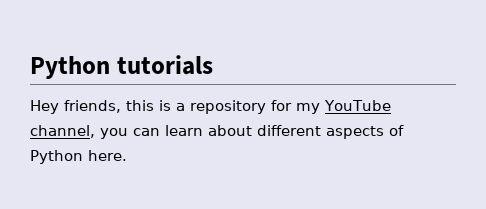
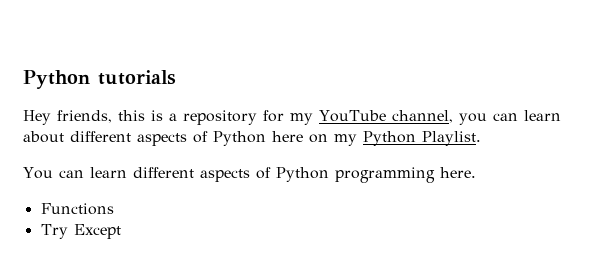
[88,150,127,161] here. -> [272,131,481,146] [23,167,476,183] [40,203,114,215] [40,224,121,239] here on my Python Playlist. // You can learn different aspects of Python programming here. // Functions // Try Except

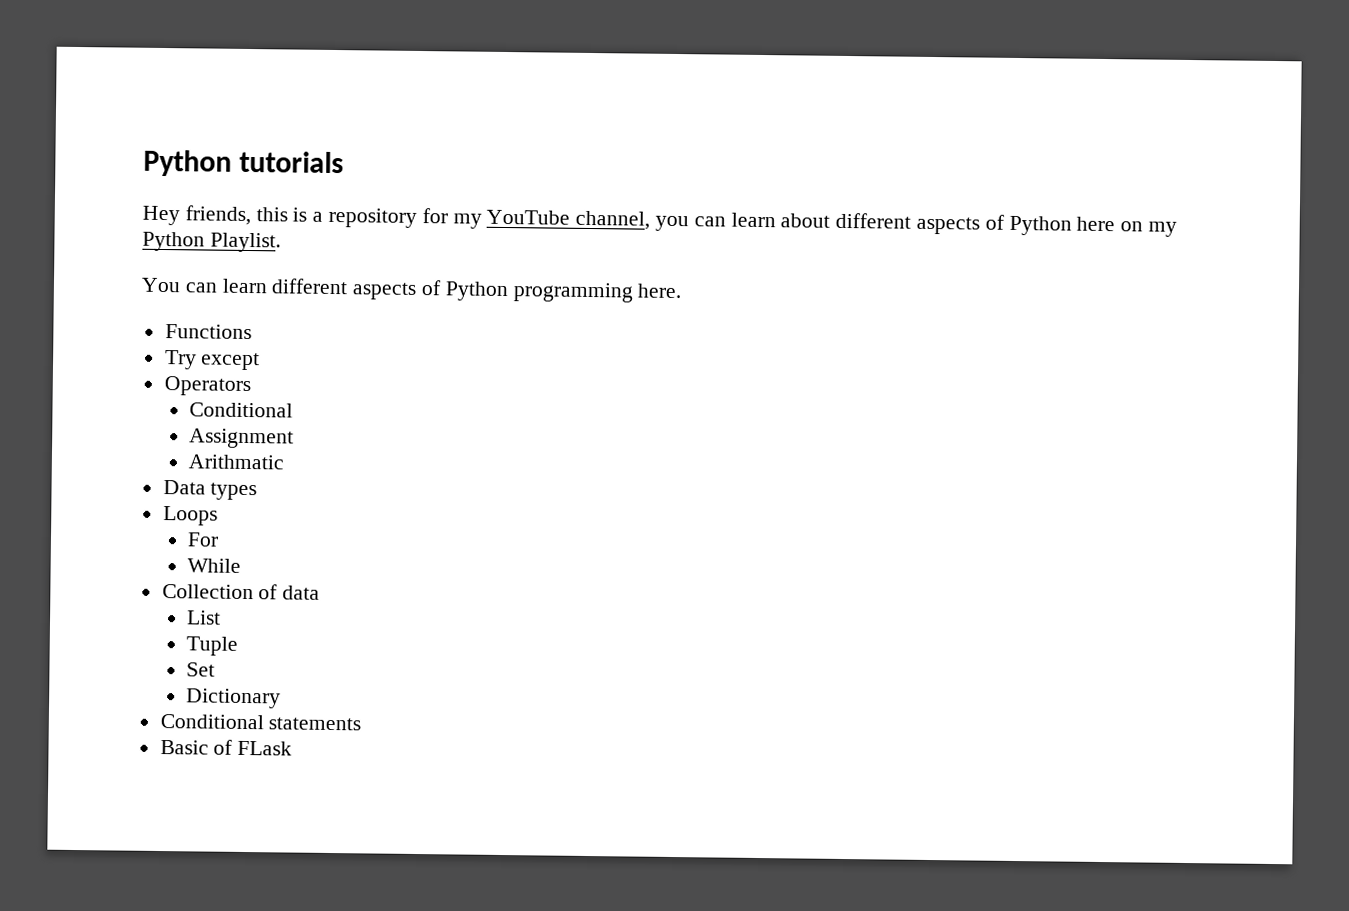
[73,224,121,239] Except -> [200,352,261,371] [163,376,251,397] [189,402,294,418] [189,428,295,449] [188,454,285,470] [162,480,258,501] [162,506,218,526] [187,532,220,547] [187,558,242,573] [161,584,321,600] [186,610,222,625] [186,636,239,656] [186,662,216,677] [186,688,282,709] [159,714,362,731] [159,739,293,756] except // Operators // Conditional // Assignment // Arithmatic // Data types // Loops // For // While // Collection of data // List // Tuple // Set // Dictionary // Conditional statements // Basic of FLask

